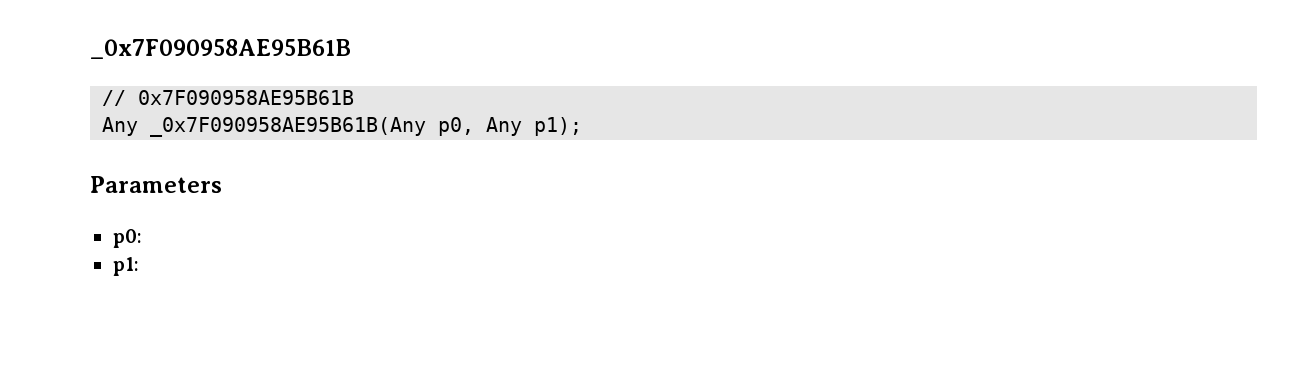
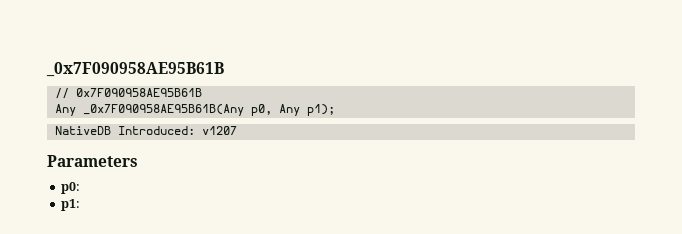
(583, 126) none -> [54,126,237,135] // NativeDB Introduced: v1207

